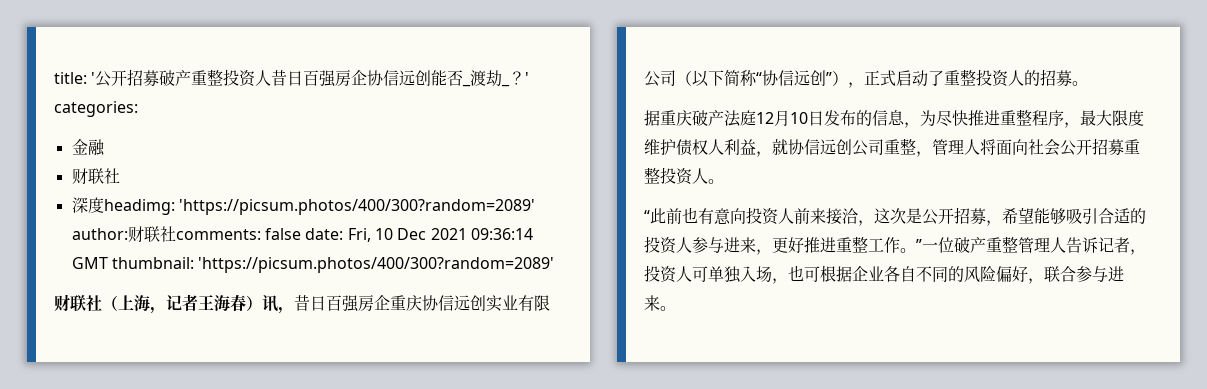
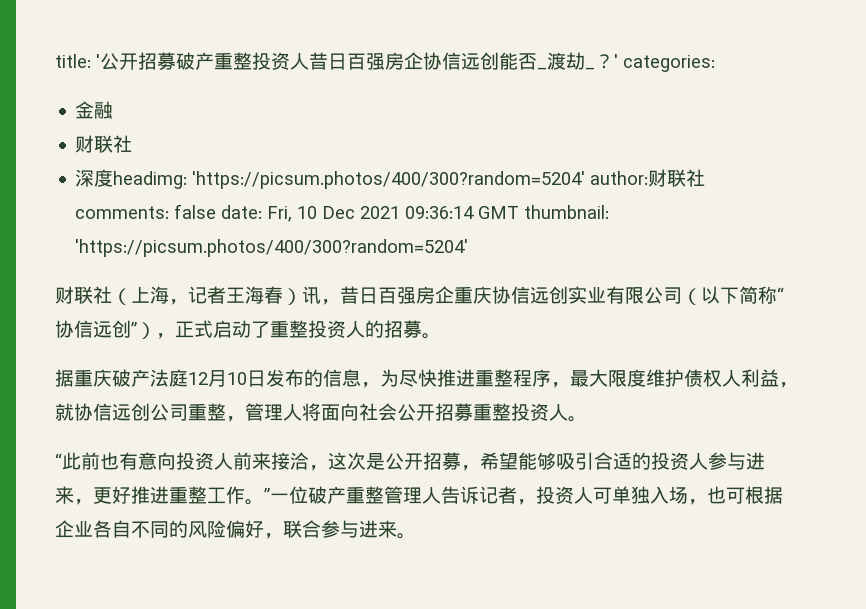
[178,199,535,215] 'https://picsum.photos/400/300?random=2089' -> [192,171,586,189] 'https://picsum.photos/400/300?random=5204'
[198,257,555,273] 'https://picsum.photos/400/300?random=2089' -> [75,239,469,257] 'https://picsum.photos/400/300?random=5204'

